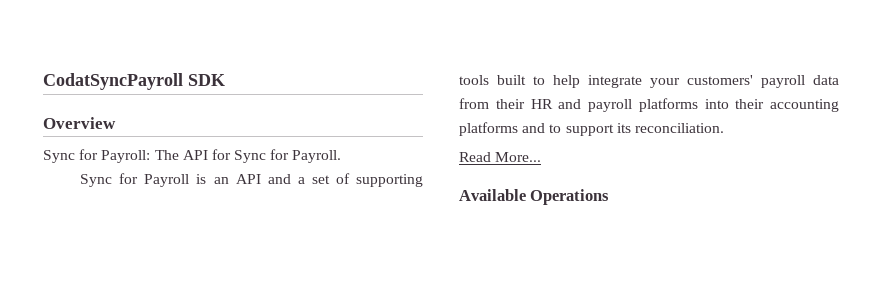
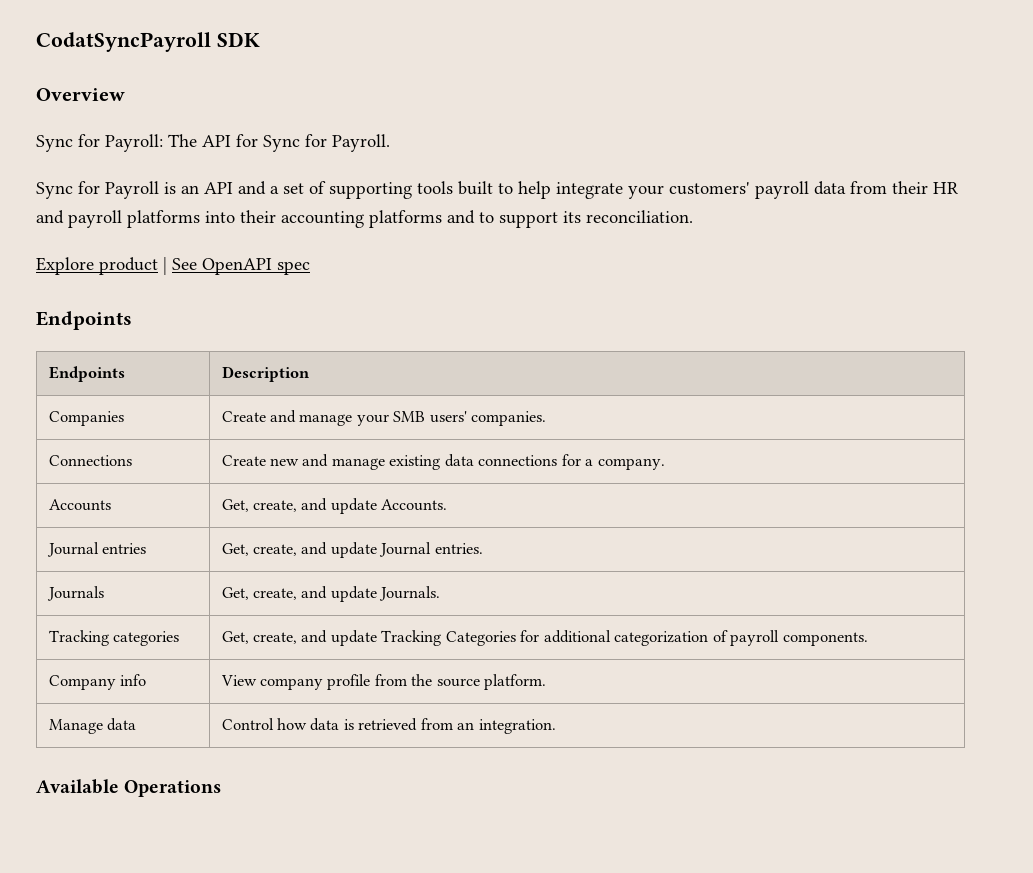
[459,152,542,162] Read More... -> [36,257,310,275] [36,311,132,330] [48,366,125,382] [221,366,310,382] [48,411,124,426] [221,410,547,426] [48,455,132,466] [221,454,665,470] [48,499,111,511] [221,498,448,514] [46,542,146,557] [221,542,483,558] [46,586,104,601] [221,586,441,602] [48,630,179,646] [221,630,868,646] [48,674,146,690] [220,674,547,690] [48,718,136,734] [221,718,556,734] Explore product | See OpenAPI spec // Endpoints // Endpoints | Description // Companies | Create and manage your SMB users' companies. // Connections | Create new and manage existing data connections for a company. // Accounts | Get, create, and update Accounts. // Journal entries | Get, create, and update Journal entries. // Journals | Get, create, and update Journals. // Tracking categories | Get, create, and update Tracking Categories for additional categorization of payroll components. // Company info | View company profile from the source platform. // Manage data | Control how data is retrieved from an integration.

